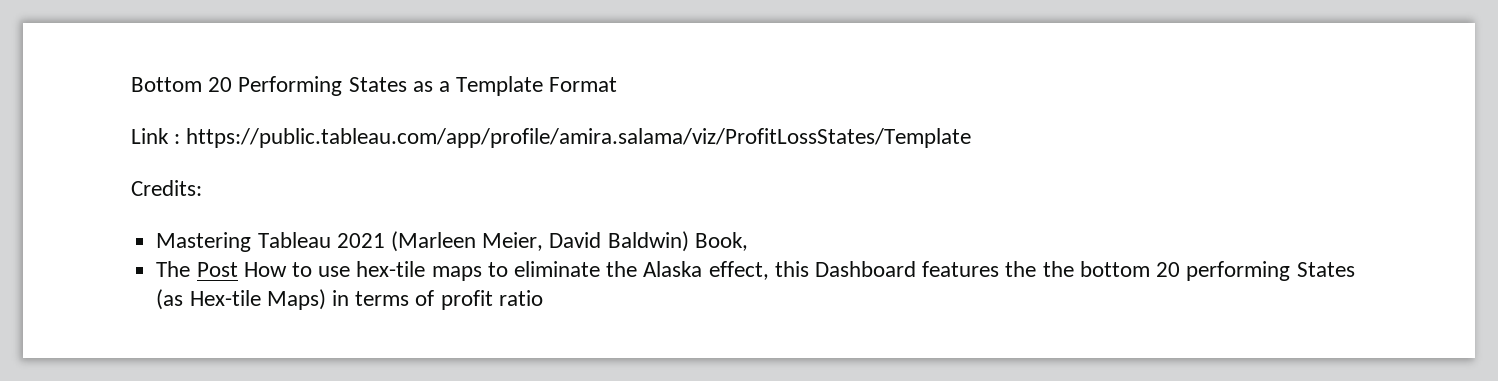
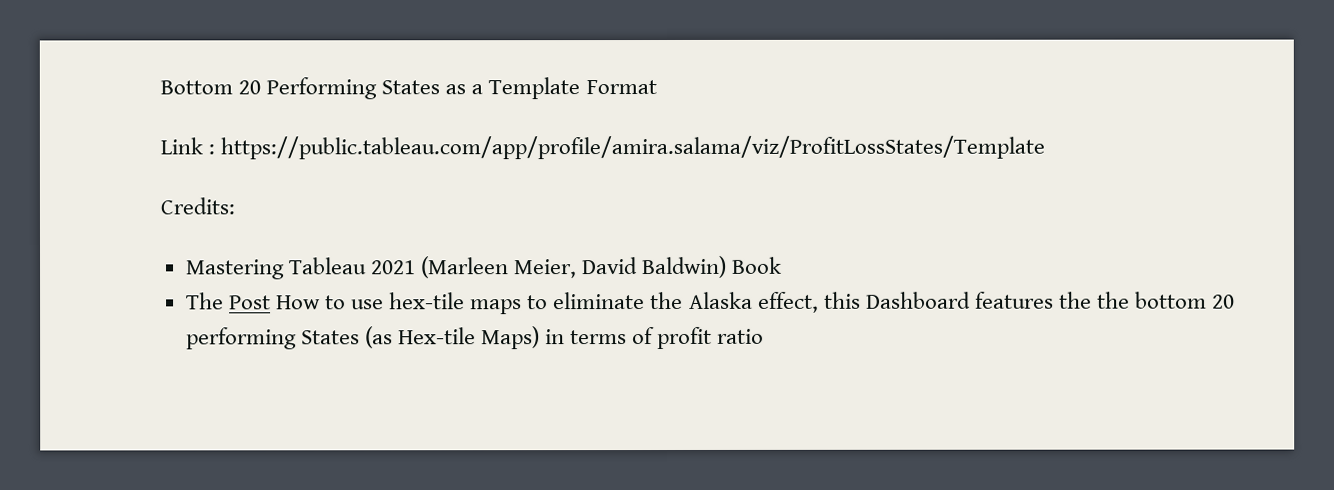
[694,232,748,251] Book, -> [732,256,783,274] Book

